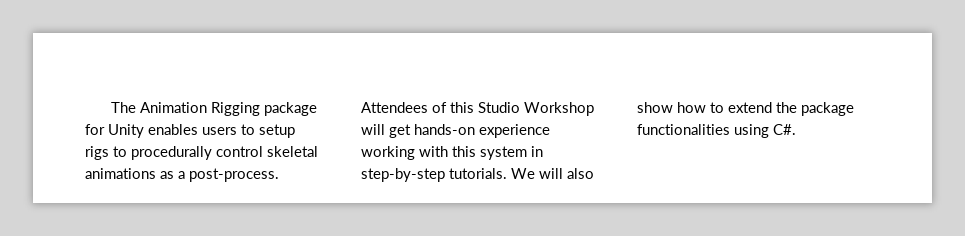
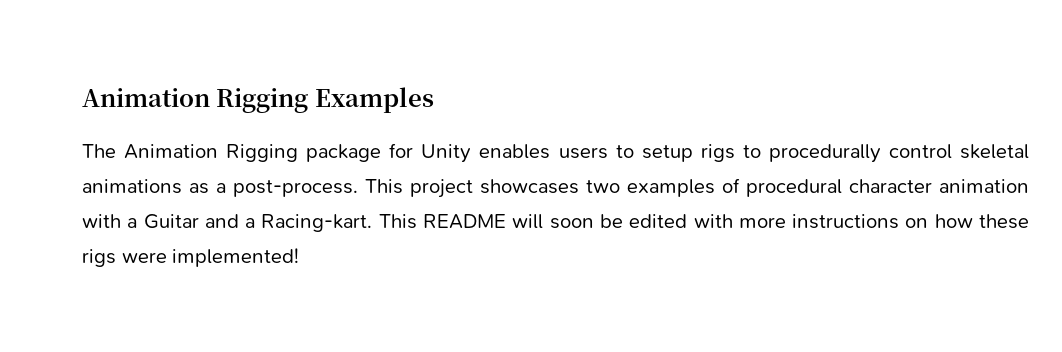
(111, 107) none -> [82,87,434,113] Animation Rigging Examples //
[361,102,594,116] [361,124,550,138] [361,146,543,160] [361,168,594,182] [637,102,854,116] [637,124,796,138] Attendees of this Studio Workshop will get hands-on experience working with this system in step-by-step tutorials. We will also show how to extend the package functionalities using C#. -> [365,178,1029,198] [82,214,1029,232] [82,248,300,267] This project showcases two examples of procedural character animation with a Guitar and a Racing-kart. This README will soon be edited with more instructions on how these rigs were implemented!

